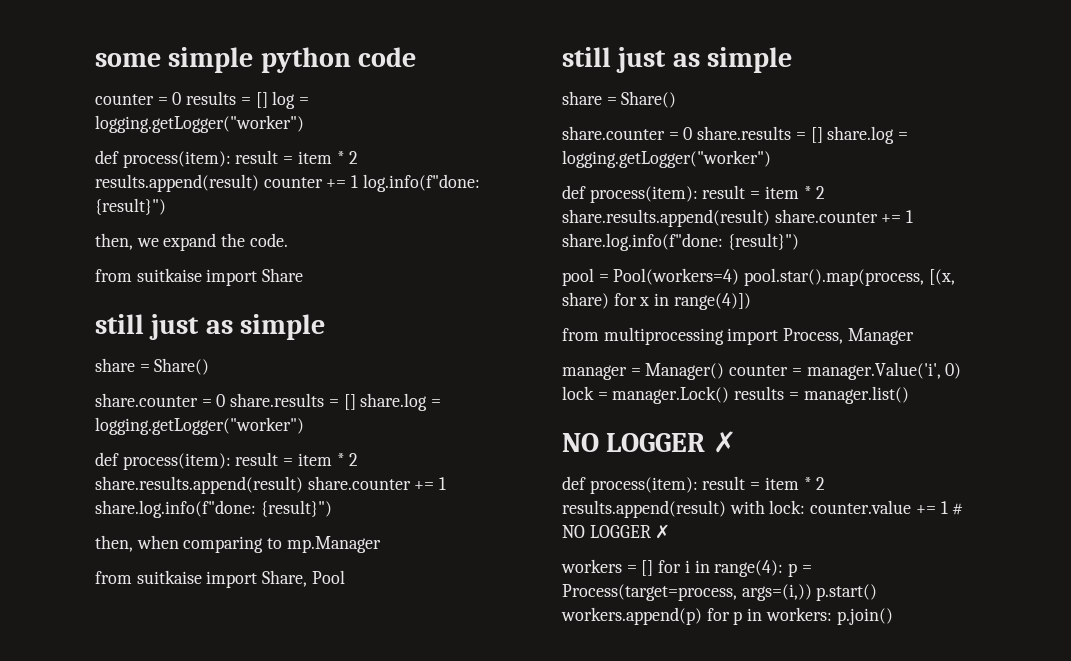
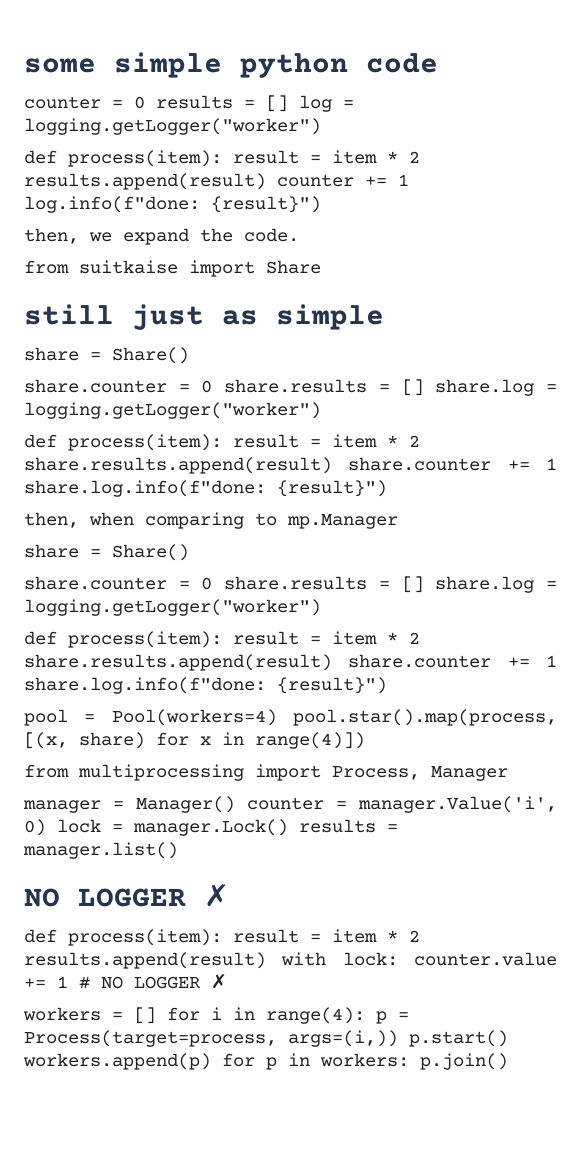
[95,570,345,588] [562,47,793,73] // from suitkaise import Share, Pool // still just as simple -> (398, 521) none

